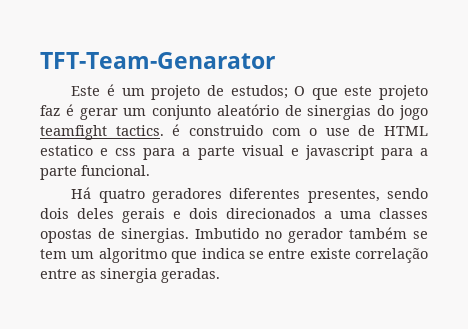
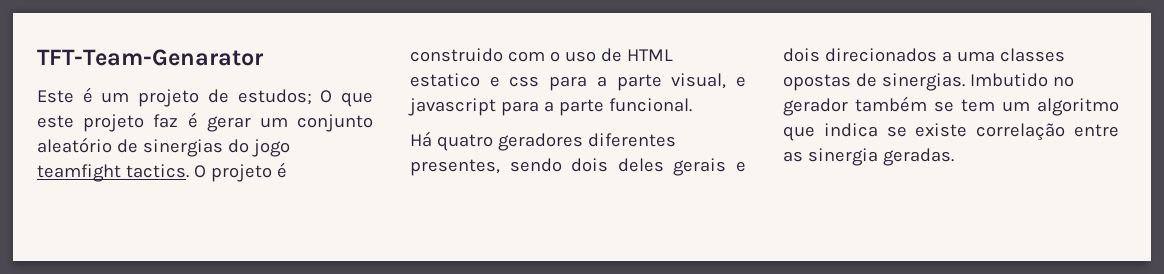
(164, 130) none -> [193,164,272,182] O projeto
[325,128,350,136] use -> [564,51,596,62] uso
[241,145,284,156] visual -> [671,73,727,89] visual,
[268,249,306,259] entre -> (907, 131) none

